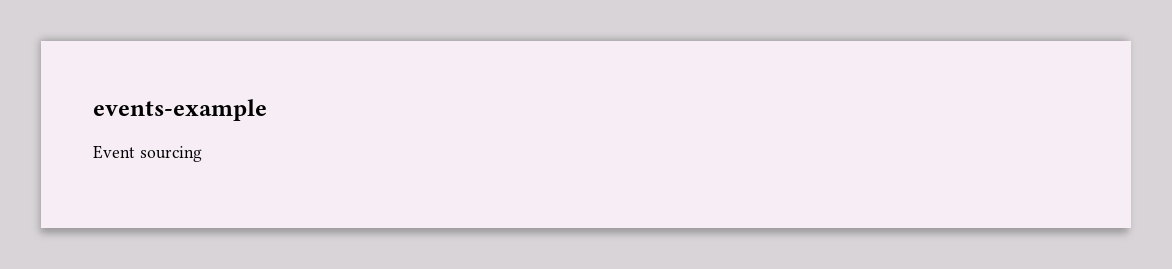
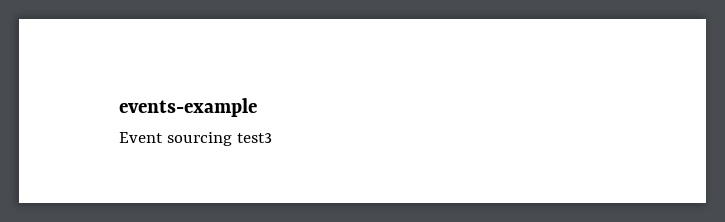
(202, 154) none -> [236,133,272,143] test3

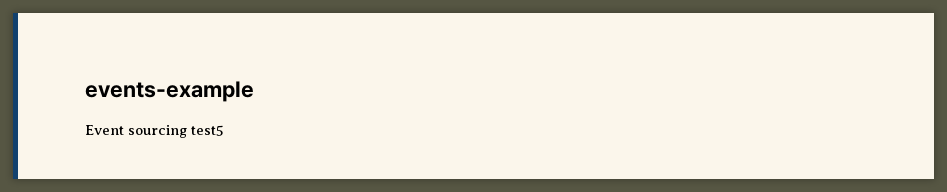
[236,133,272,143] test3 -> [191,125,224,136] test5

